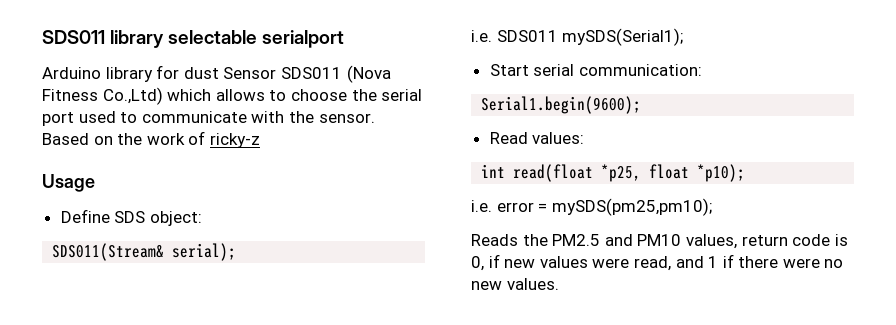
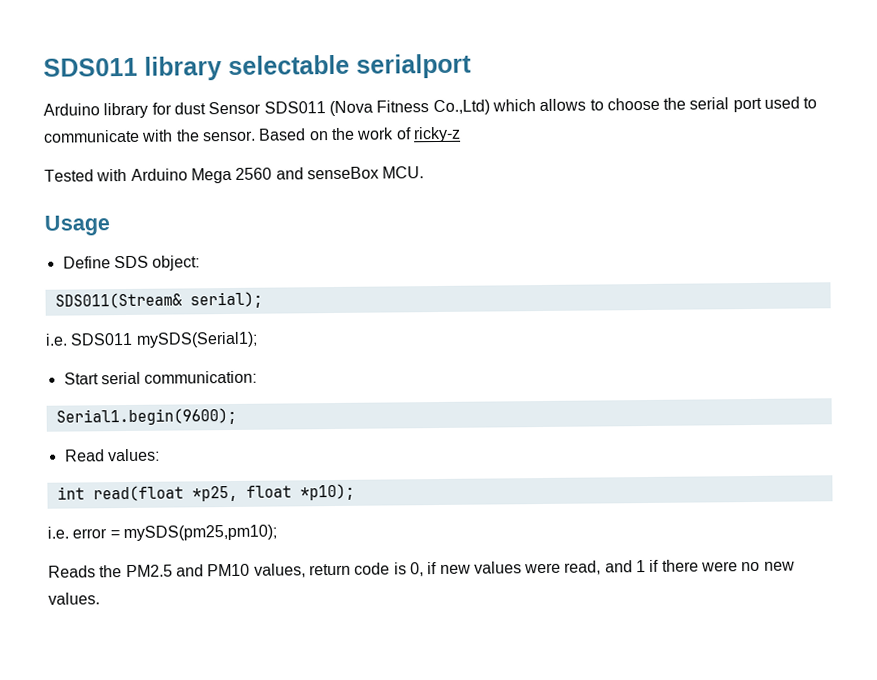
(260, 140) none -> [44,166,425,184] // Tested with Arduino Mega 2560 and senseBox MCU.

